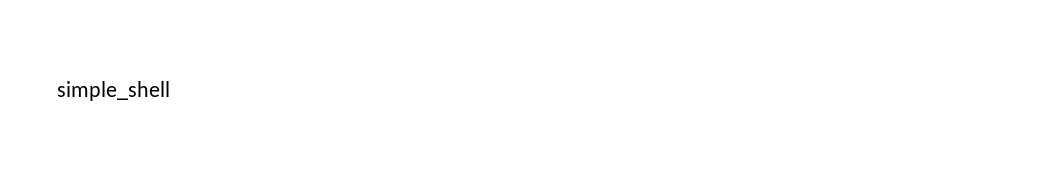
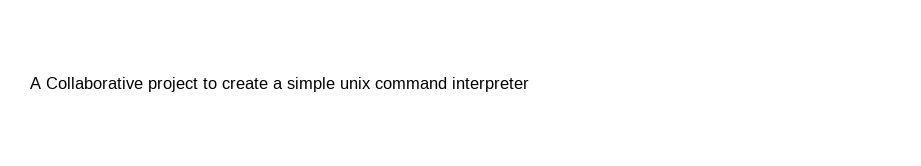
[57,81,170,101] simple_shell -> [30,77,529,92] A Collaborative project to create a simple unix command interpreter

